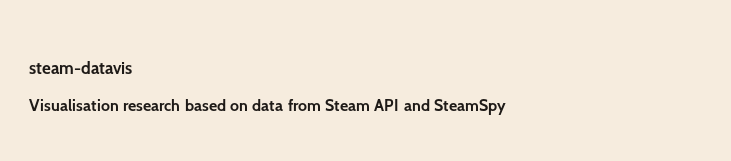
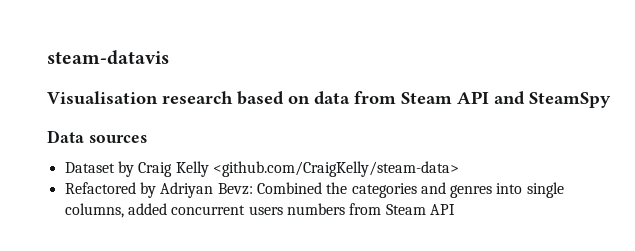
(506, 107) none -> [47,130,147,143] [64,161,459,177] [64,182,564,198] [64,203,455,218] // Data sources // Dataset by Craig Kelly <github.com/CraigKelly/steam-data> // Refactored by Adriyan Bevz: Combined the categories and genres into single columns, added concurrent users numbers from Steam API

